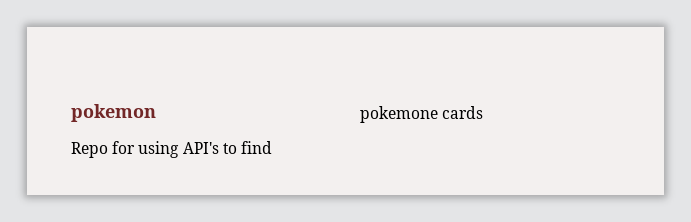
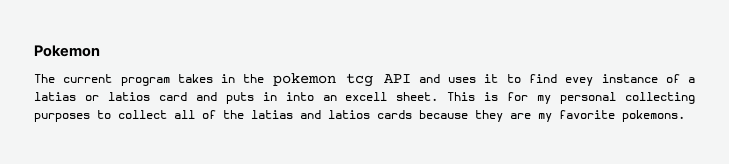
[71,104,156,122] [71,141,272,158] [360,106,484,123] pokemon // Repo for using API's to find pokemone cards -> [34,45,100,57] [34,73,695,87] [34,92,695,104] [34,110,685,122] Pokemon // The current program takes in the pokemon tcg API and uses it to find evey instance of a latias or latios card and puts in into an excell sheet. This is for my personal collecting purposes to collect all of the latias and latios cards because they are my favorite pokemons.

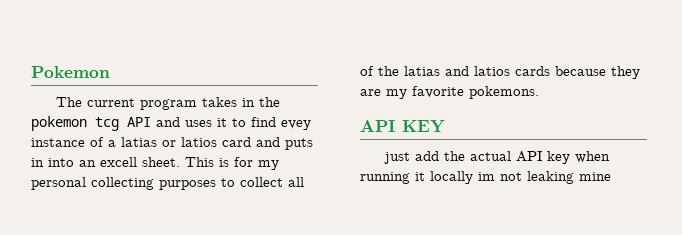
(685, 116) none -> [360,120,445,133] [383,151,610,164] [360,171,611,184] // API KEY // just add the actual API key when running it locally im not leaking mine

